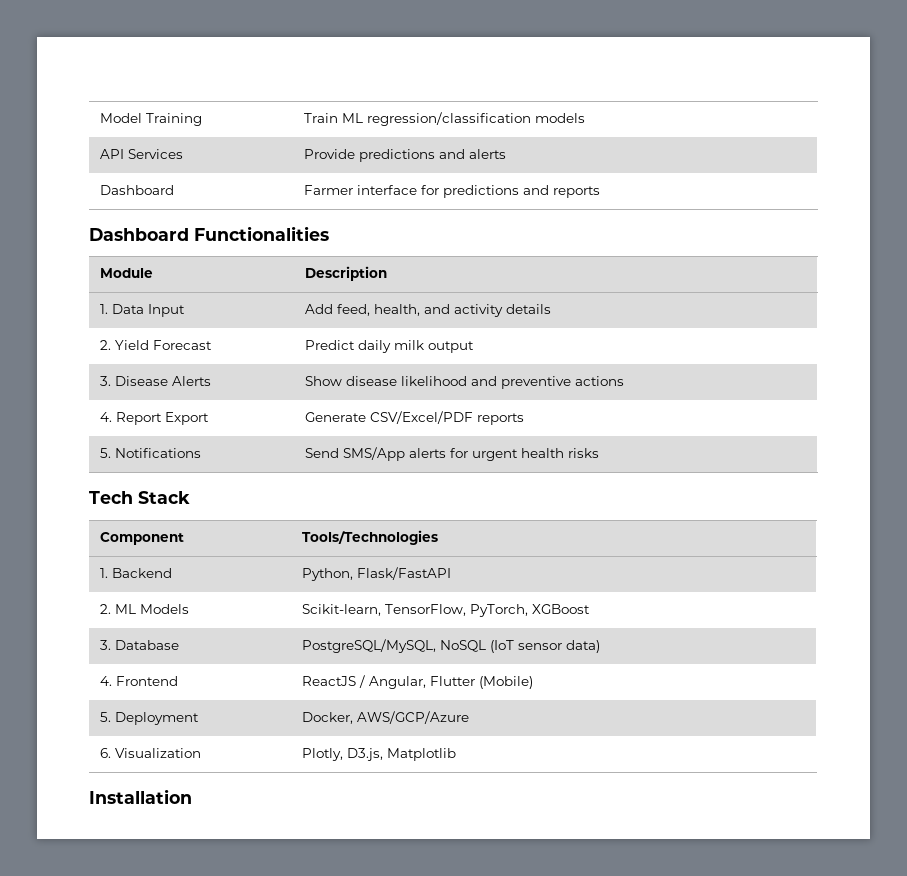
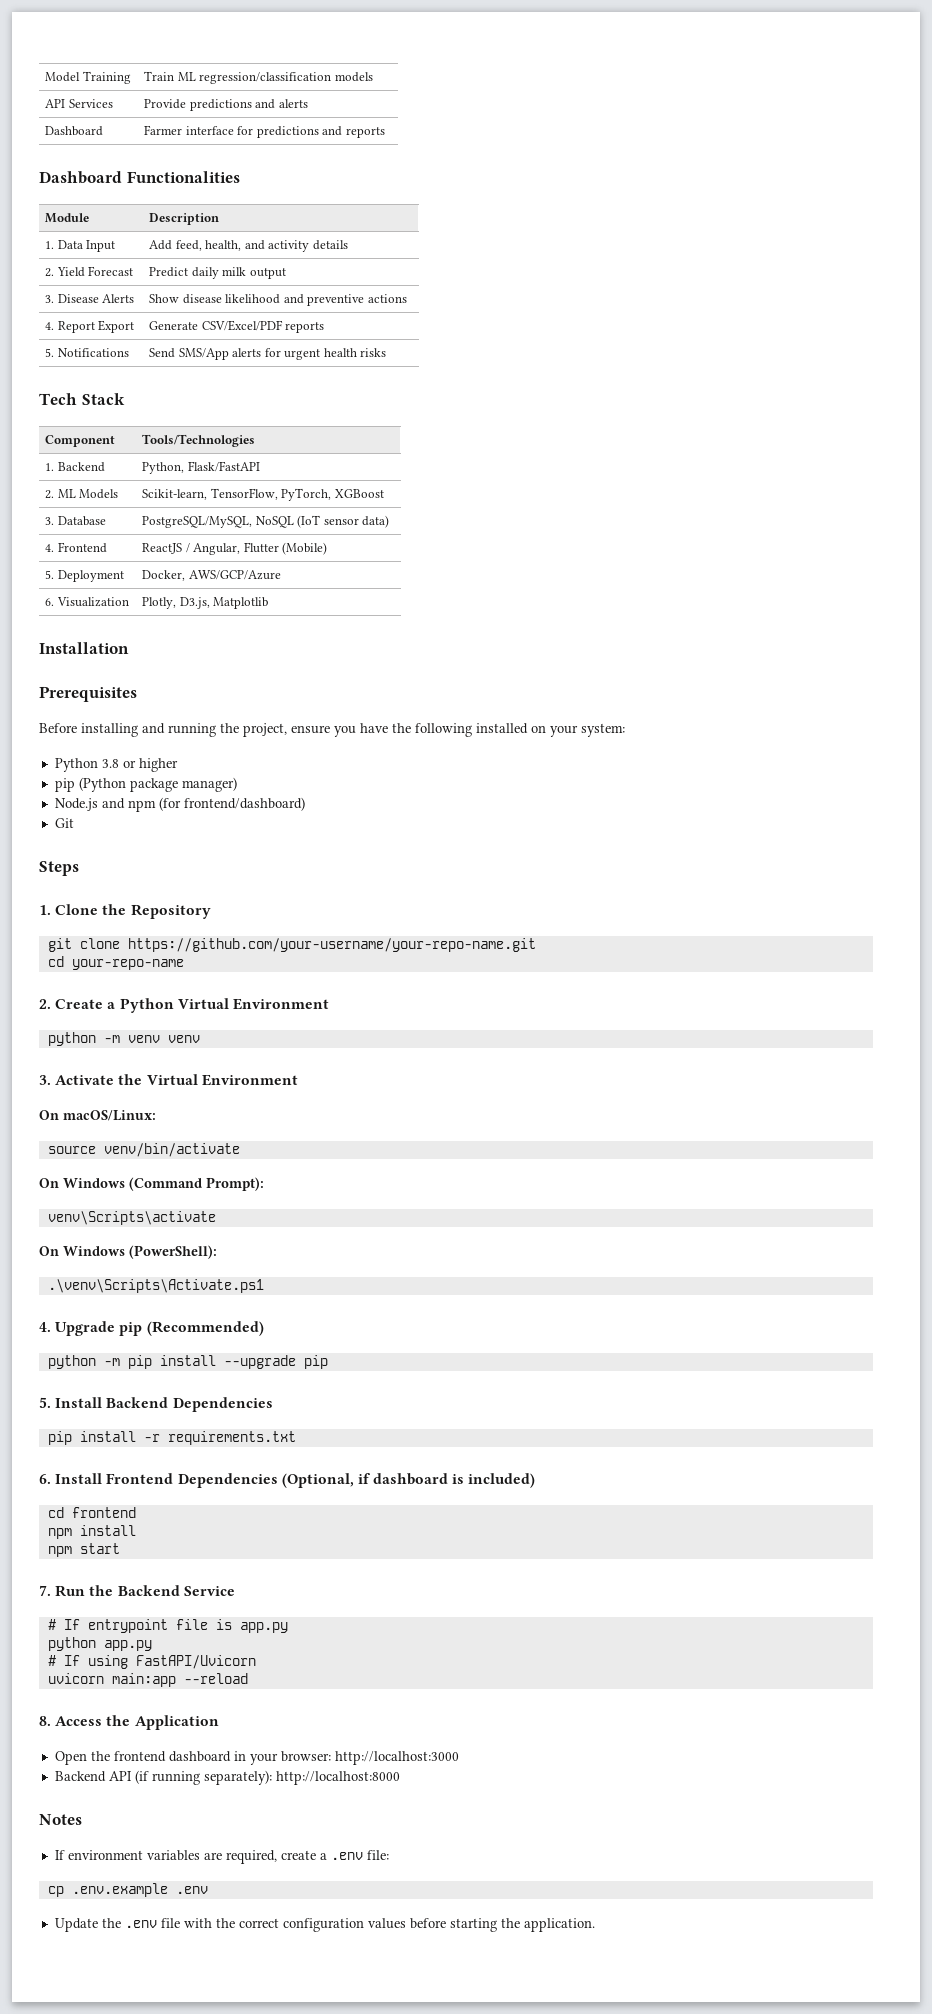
(192, 796) none -> [39,686,137,702] [39,723,625,737] [54,758,178,772] [54,777,237,792] [54,797,305,812] [54,818,74,828] [39,861,79,876] [39,904,211,919] [47,938,536,952] [47,956,184,970] [39,998,329,1013] [47,1032,200,1046] [39,1074,298,1086] [39,1110,156,1121] [47,1143,240,1157] [39,1177,264,1191] [47,1211,216,1225] [39,1245,217,1259] [47,1279,264,1293] [39,1321,264,1336] [47,1355,328,1369] [39,1397,273,1412] [47,1431,296,1445] [39,1473,536,1488] [47,1507,136,1518] [47,1525,136,1539] [47,1543,120,1557] [39,1585,235,1597] [47,1619,288,1633] [47,1637,152,1651] [47,1655,256,1669] [47,1673,248,1687] [39,1715,219,1730] [54,1751,459,1765] [54,1770,400,1785] [39,1814,82,1825] [54,1850,389,1864] [47,1883,208,1897] [54,1918,595,1932] // Prerequisites // Before installing and running the project, ensure you have the following installed on your system: // Python 3.8 or higher // pip (Python package manager) // Node.js and npm (for frontend/dashboard) // Git // Steps // 1. Clone the Repository // git clone https://github.com/your-username/your-repo-name.git // cd your-repo-name // 2. Create a Python Virtual Environment // python -m venv venv // 3. Activate the Virtual Environment // On macOS/Linux: // source venv/bin/activate // On Windows (Command Prompt): // venv\Scripts\activate // On Windows (PowerShell): // .\venv\Scripts\Activate.ps1 // 4. Upgrade pip (Recommended) // python -m pip install --upgrade pip // 5. Install Backend Dependencies // pip install -r requirements.txt // 6. Install Frontend Dependencies (Optional, if dashboard is included) // cd frontend // npm install // npm start // 7. Run the Backend Service // # If entrypoint file is app.py // python app.py // # If using FastAPI/Uvicorn // uvicorn main:app --reload // 8. Access the Application // Open the frontend dashboard in your browser: http://localhost:3000 // Backend API (if running separately): http://localhost:8000 // Notes // If environment variables are required, create a .env file: // cp .env.example .env // Update the .env file with the correct configuration values before starting the application.

